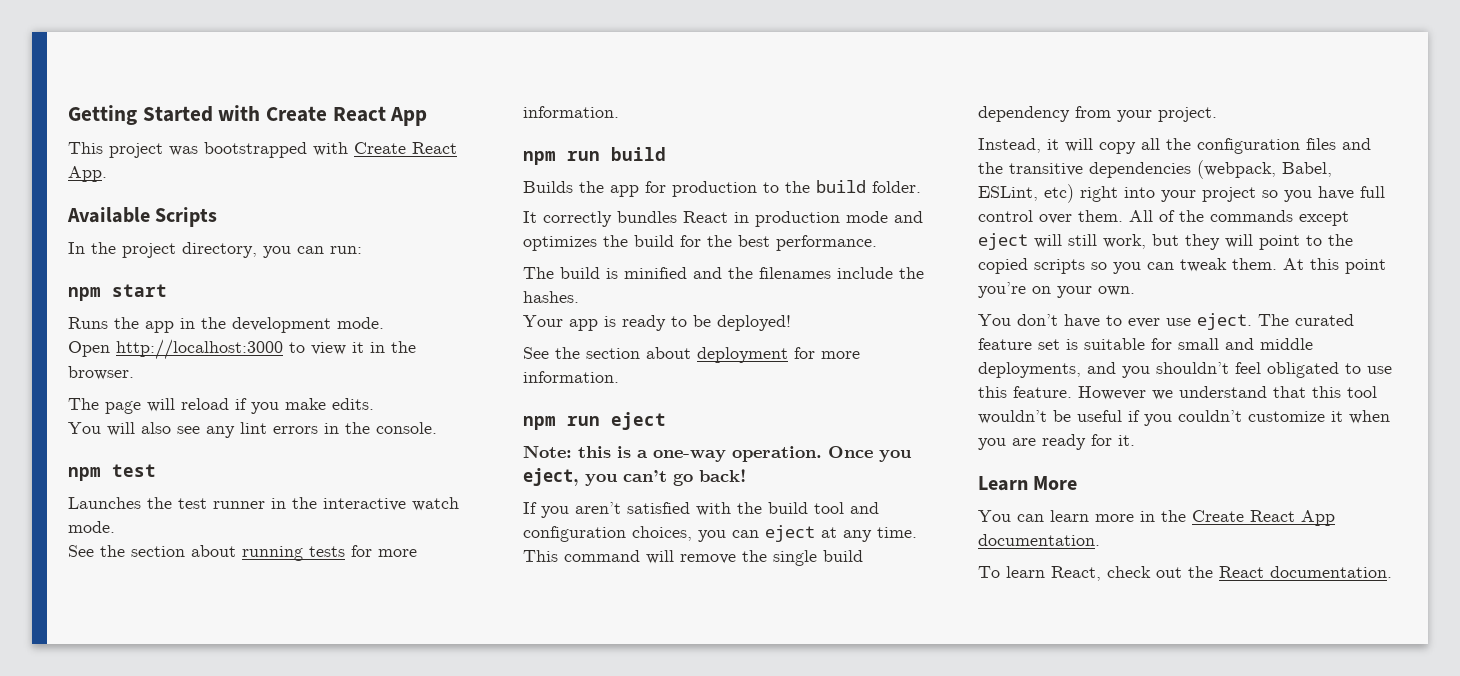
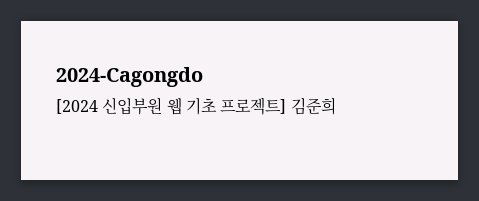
[68,105,428,126] [68,142,457,158] [68,166,107,182] [67,207,218,227] [68,242,362,258] [68,284,167,301] [68,317,384,333] [68,339,416,360] [68,366,134,380] [68,398,374,414] [68,422,437,438] [68,464,156,481] [68,497,459,511] [68,521,115,533] [68,545,417,561] [523,106,619,118] [523,147,666,165] [523,180,921,197] [523,211,923,227] [523,235,877,251] [523,267,924,279] [523,291,579,303] [523,315,791,331] [523,347,860,363] [523,371,619,383] [523,412,666,430] [523,445,912,462] [523,468,746,486] [523,502,879,518] [523,525,917,542] [523,550,863,566] [978,106,1217,122] [978,138,1371,154] [978,160,1332,179] [978,184,1385,203] [978,210,1349,226] [978,233,1353,250] [978,258,1386,274] [978,282,1135,298] [978,313,1354,330] [978,338,1313,350] [978,362,1392,378] [978,386,1377,400] [978,410,1390,426] [978,434,1135,450] [978,476,1078,491] [978,510,1335,526] [978,534,1100,546] [978,566,1392,581] Getting Started with Create React App // This project was bootstrapped with Create React App. // Available Scripts // In the project directory, you can run: // npm start // Runs the app in the development mode. // Open http://localhost:3000 to view it in the browser. // The page will reload if you make edits. // You will also see any lint errors in the console. // npm test // Launches the test runner in the interactive watch mode. // See the section about running tests for more information. // npm run build // Builds the app for production to the build folder. // It correctly bundles React in production mode and optimizes the build for the best performance. // The build is minified and the filenames include the hashes. // Your app is ready to be deployed! // See the section about deployment for more information. // npm run eject // Note: this is a one-way operation. Once you eject, you can’t go back! // If you aren’t satisfied with the build tool and configuration choices, you can eject at any time. This command will remove the single build dependency from your project. // Instead, it will copy all the configuration files and the transitive dependencies (webpack, Babel, ESLint, etc) right into your project so you have full control over them. All of the commands except eject will still work, but they will point to the copied scripts so you can tweak them. At this point you’re on your own. // You don’t have to ever use eject. The curated feature set is suitable for small and middle deployments, and you shouldn’t feel obligated to use this feature. However we understand that this tool wouldn’t be useful if you couldn’t customize it when you are ready for it. // Learn More // You can learn more in the Create React App documentation. // To learn React, check out the React documentation. -> [56,67,203,87] [56,97,336,115] 2024-Cagongdo // [2024 신입부원 웹 기초 프로젝트] 김준희

